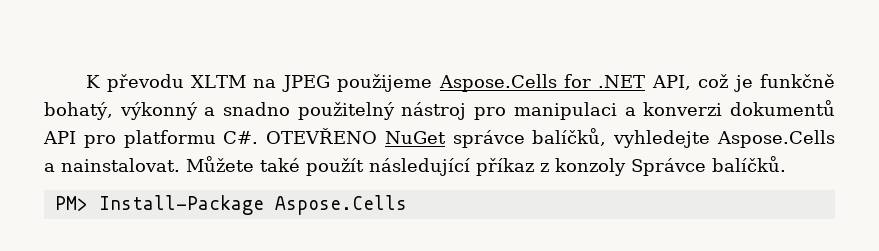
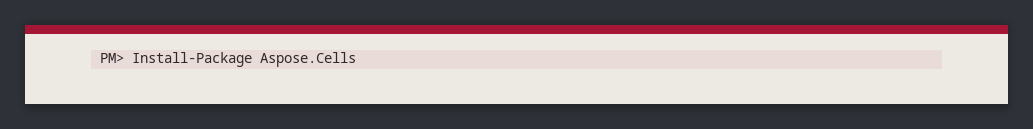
[86,74,835,92] [44,100,835,120] [43,128,835,148] [44,156,786,176] K převodu XLTM na JPEG použijeme Aspose.Cells for .NET API, což je funkčně bohatý, výkonný a snadno použitelný nástroj pro manipulaci a konverzi dokumentů API pro platformu C#. OTEVŘENO NuGet správce balíčků, vyhledejte Aspose.Cells a nainstalovat. Můžete také použít následující příkaz z konzoly Správce balíčků. // -> (100, 58) none

